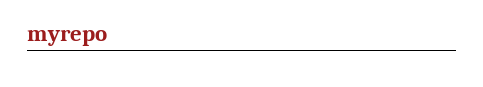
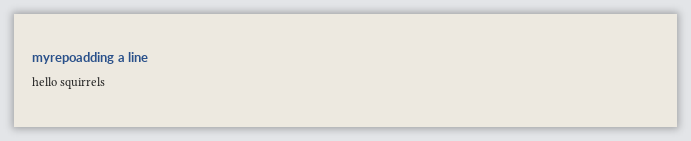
[27,29,107,46] myrepo -> [32,52,149,64] [32,77,106,89] myrepoadding a line // hello squirrels

